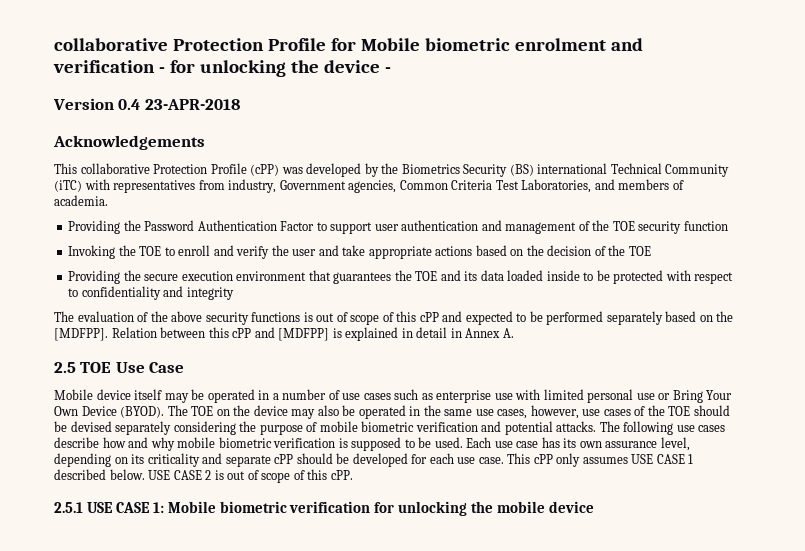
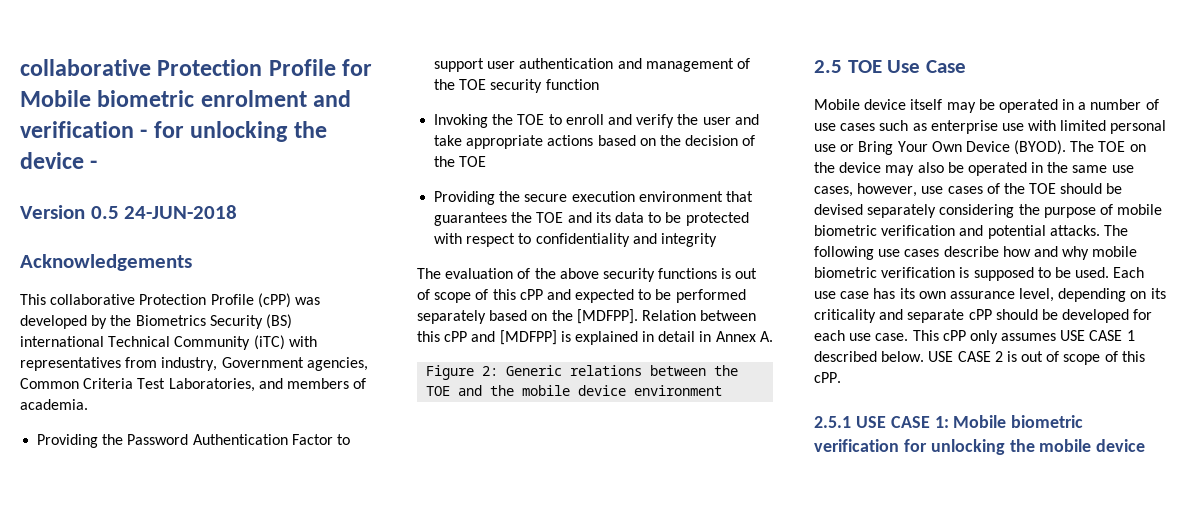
[118,99,240,110] 0.4 23-APR-2018 -> [90,205,238,219] 0.5 24-JUN-2018
[507,270,580,281] loaded inside -> (644, 217) none
(514, 333) none -> [426,365,739,380] [426,385,723,396] // Figure 2: Generic relations between the TOE and the mobile device environment

